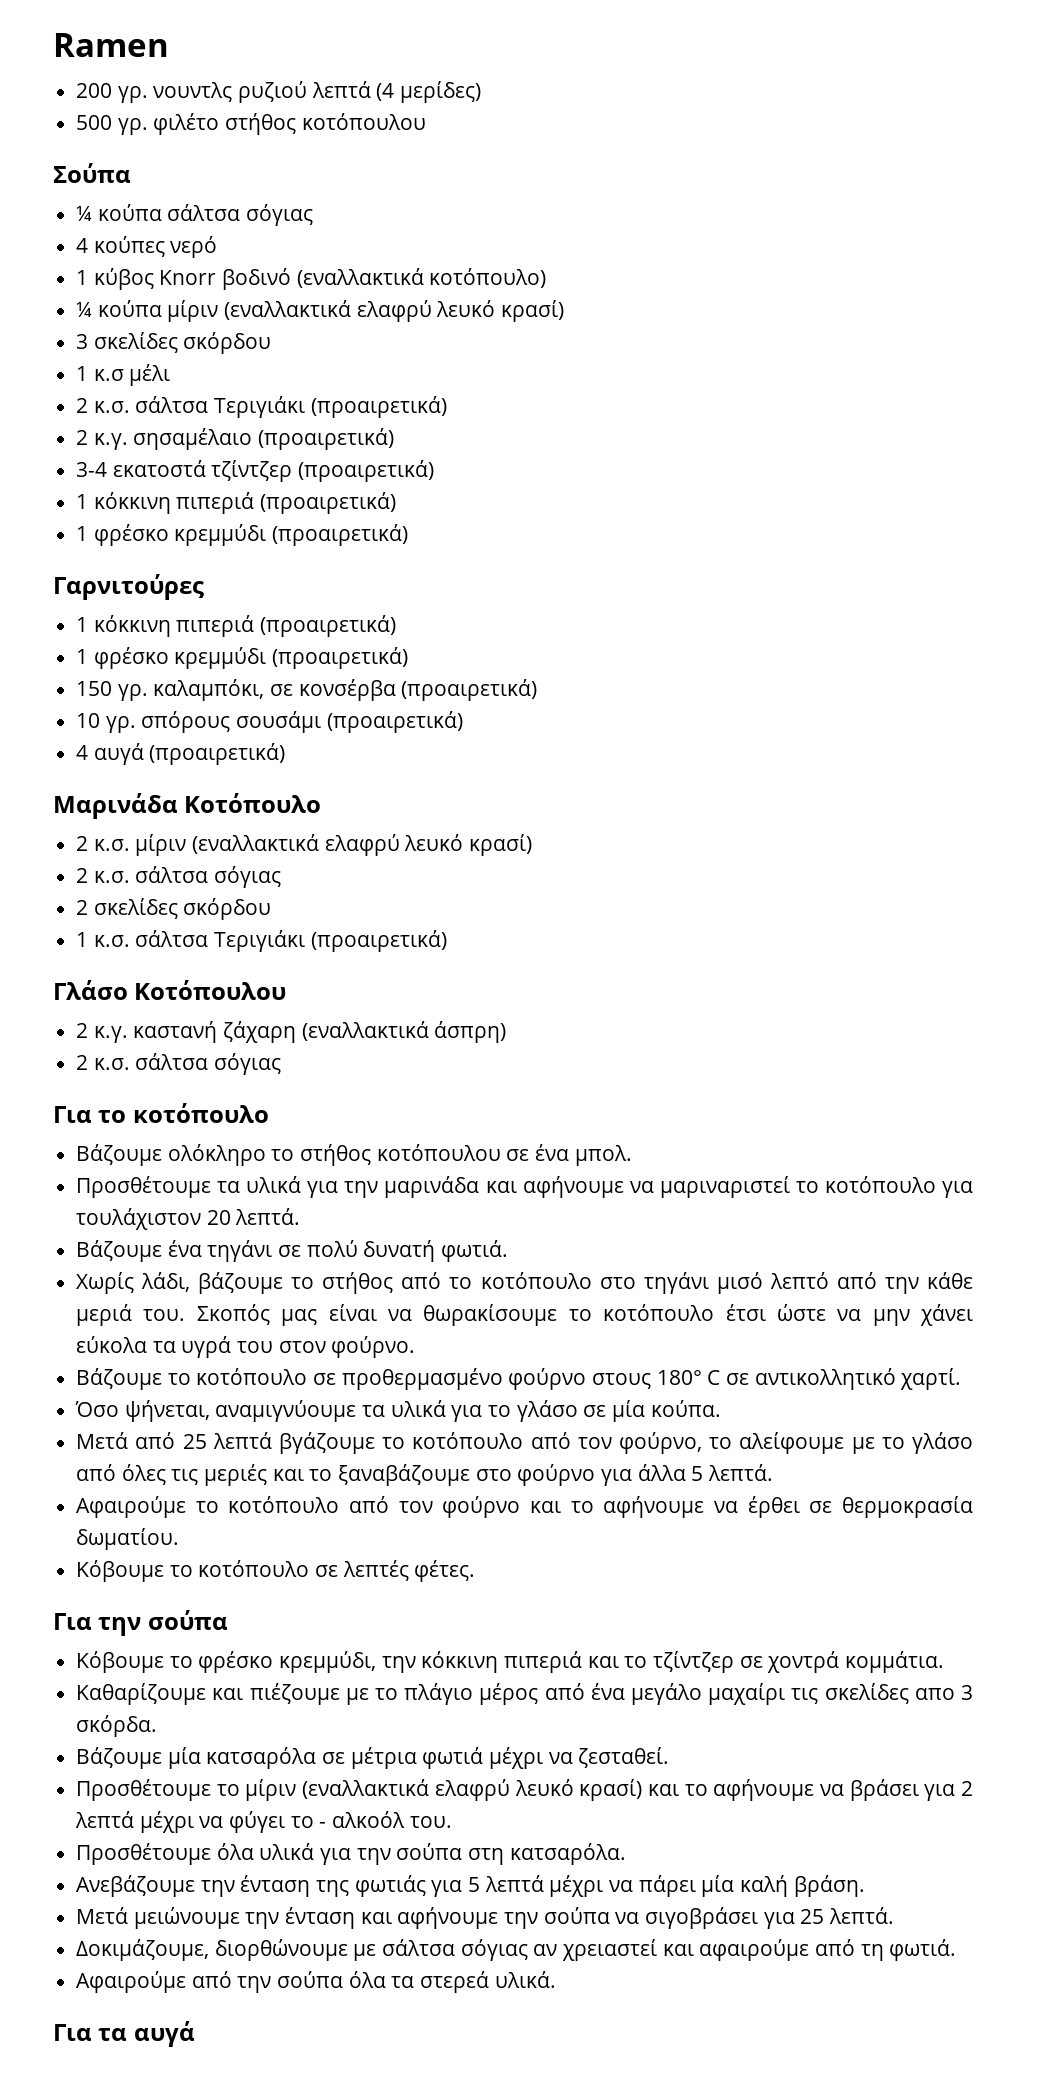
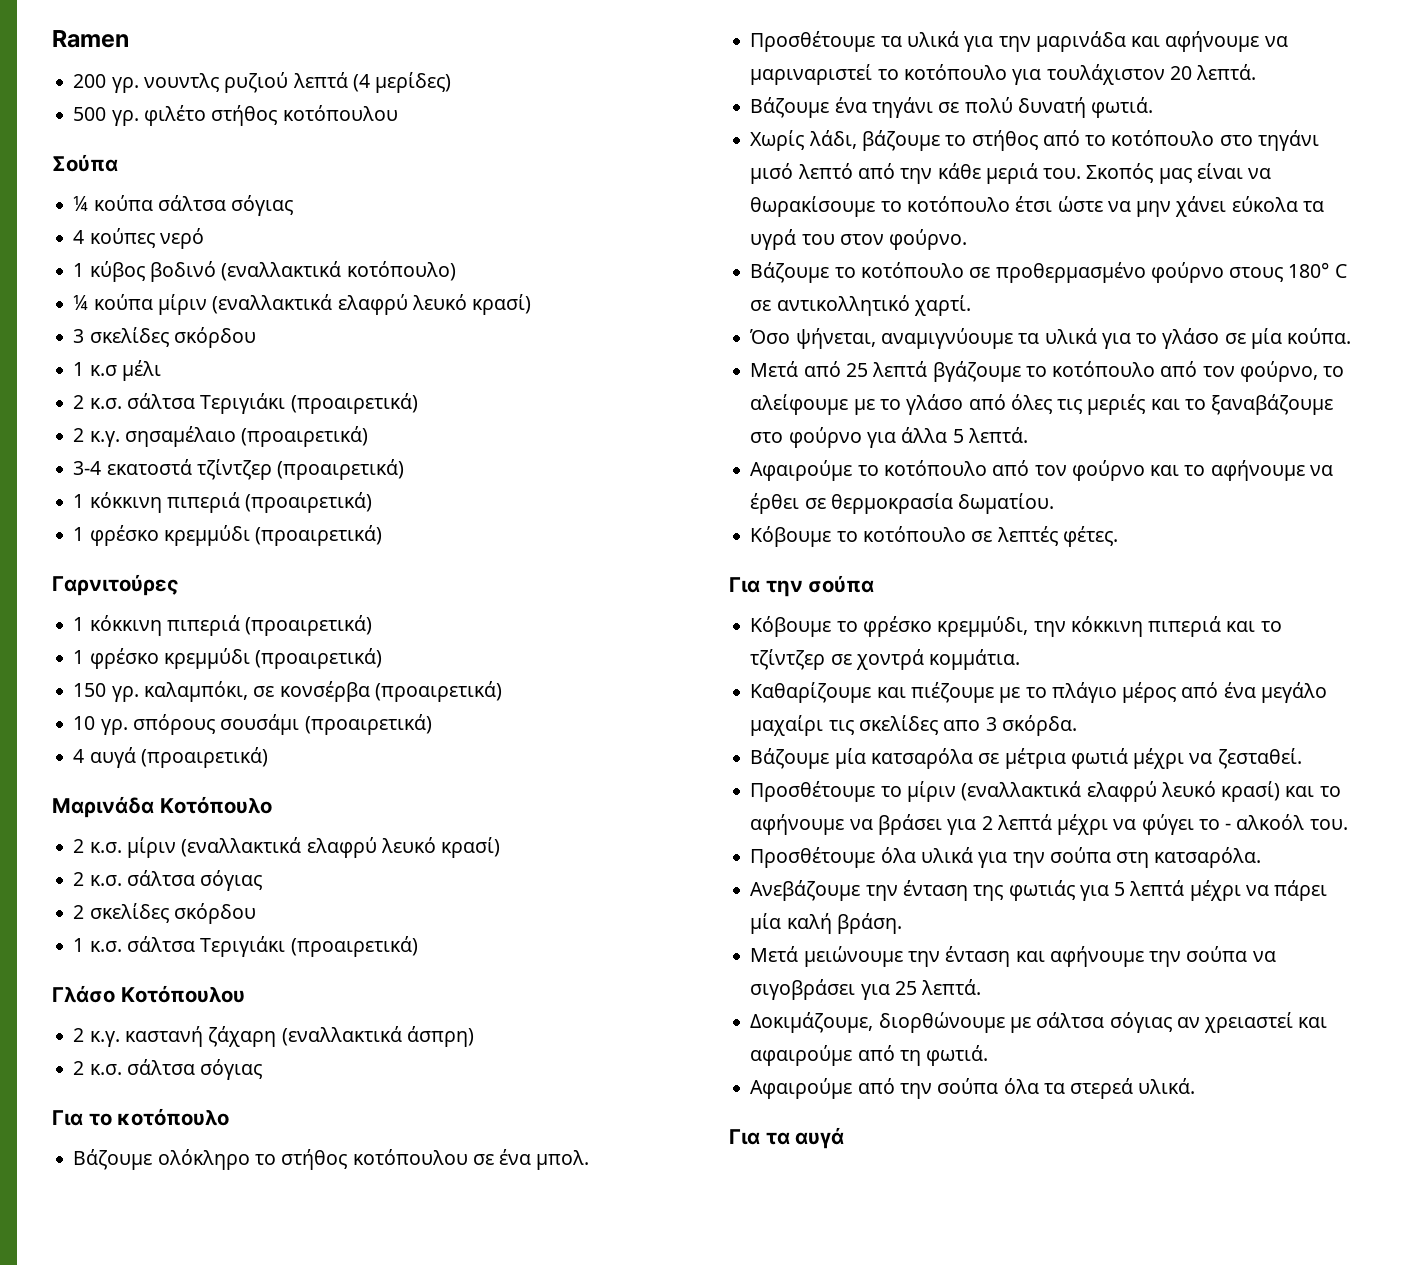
[159,270,217,285] Knorr -> (145, 271) none

